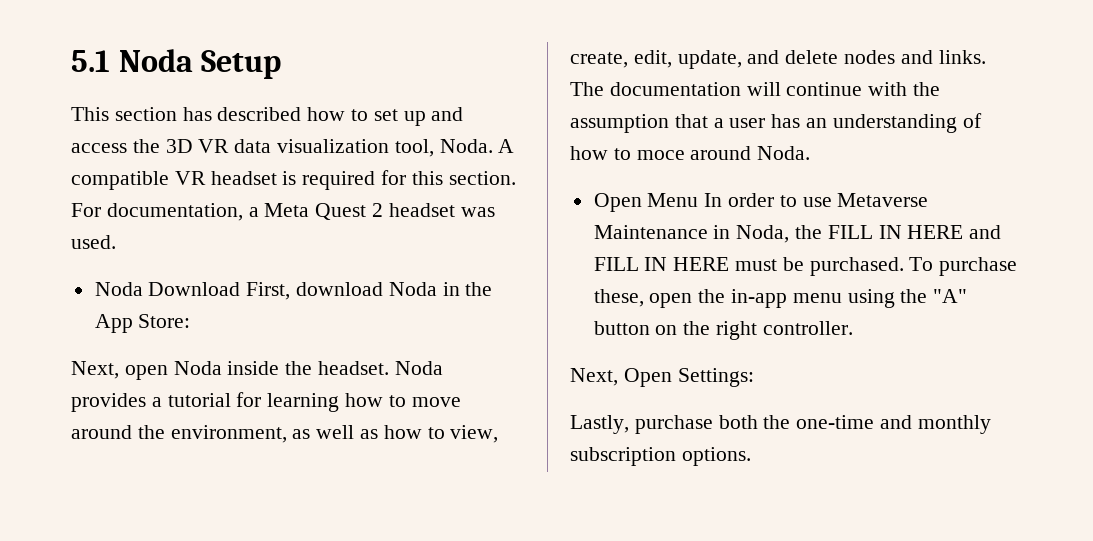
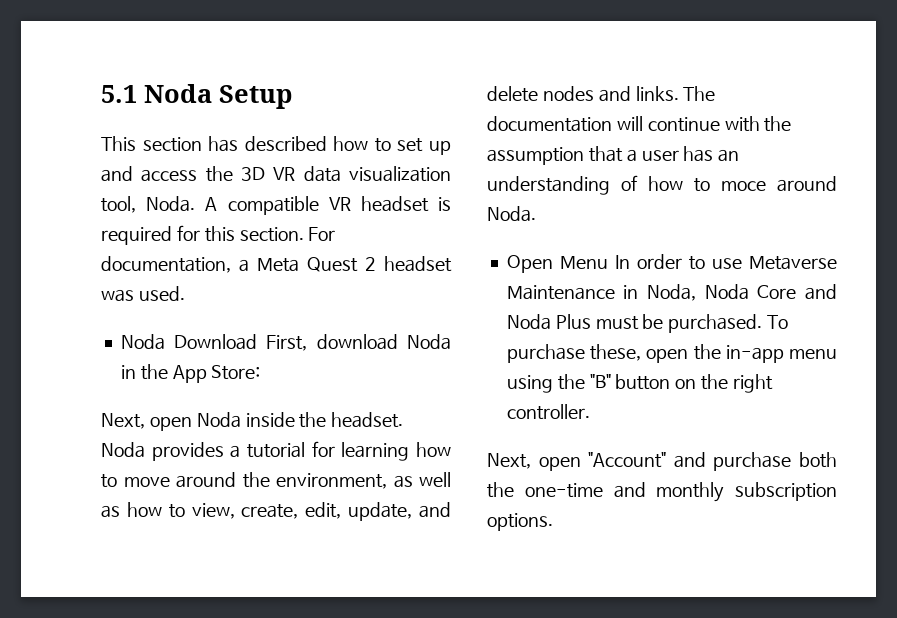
[795,225,1002,239] [593,257,730,271] the FILL IN HERE and FILL IN HERE -> [704,284,838,300] [506,314,591,330] Noda Core and Noda Plus
[933,289,968,303] "A" -> [589,374,611,388] "B"
[623,368,754,387] [570,415,629,434] Open Settings: // Lastly, -> [538,452,706,471] open "Account" and

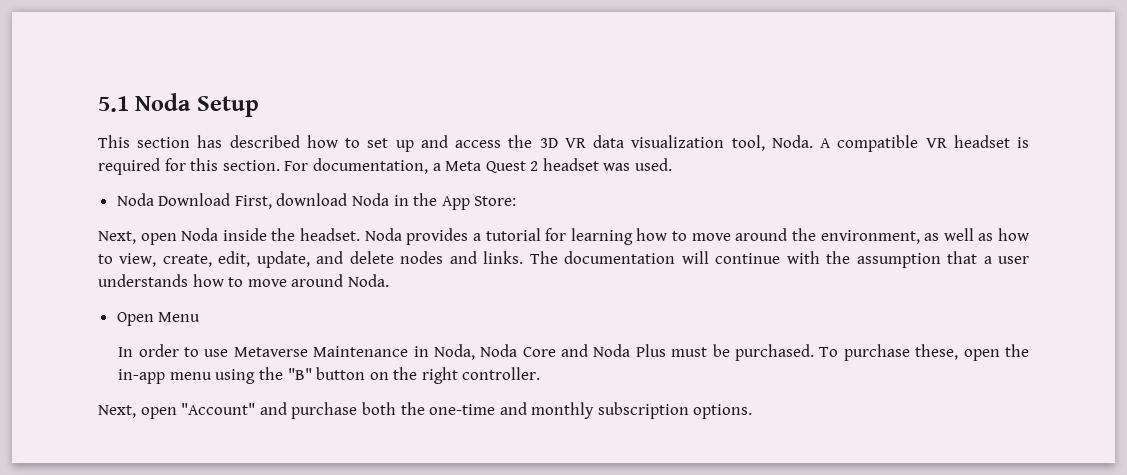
[683,146,740,162] [487,175,766,195] has an understanding of how to moce -> [98,274,287,287] understands how to move
(608, 262) none -> (201, 317) //

